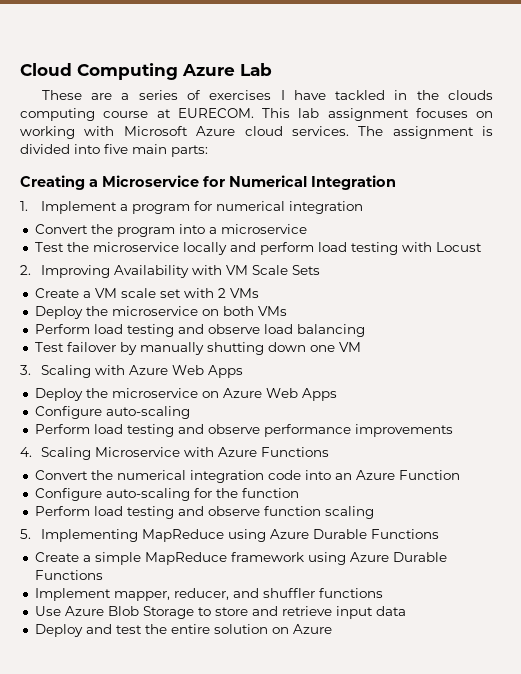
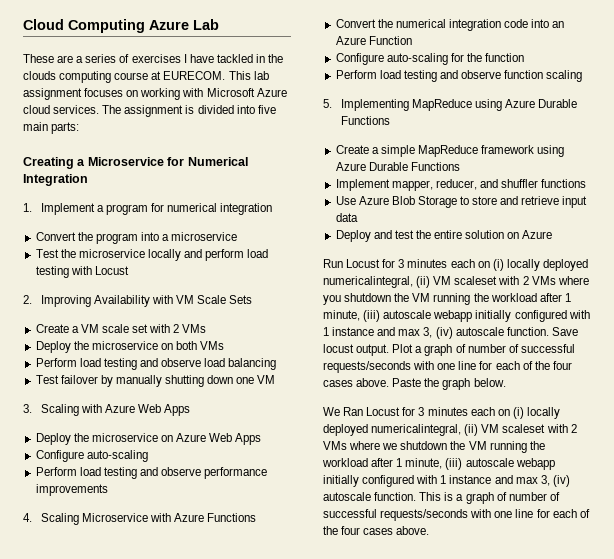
(332, 629) none -> [323,259,588,271] [323,276,589,288] [323,293,571,305] [323,310,590,322] [323,327,578,339] [323,344,575,356] [323,361,572,373] [323,378,506,390] [323,407,560,419] [323,424,577,436] [323,441,545,453] [322,458,555,470] [323,475,570,487] [323,492,560,504] [323,509,590,521] [323,526,430,535] // Run Locust for 3 minutes each on (i) locally deployed numericalintegral, (ii) VM scaleset with 2 VMs where you shutdown the VM running the workload after 1 minute, (iii) autoscale webapp initially configured with 1 instance and max 3, (iv) autoscale function. Save locust output. Plot a graph of number of successful requests/seconds with one line for each of the four cases above. Paste the graph below. // We Ran Locust for 3 minutes each on (i) locally deployed numericalintegral, (ii) VM scaleset with 2 VMs where we shutdown the VM running the workload after 1 minute, (iii) autoscale webapp initially configured with 1 instance and max 3, (iv) autoscale function. This is a graph of number of successful requests/seconds with one line for each of the four cases above.

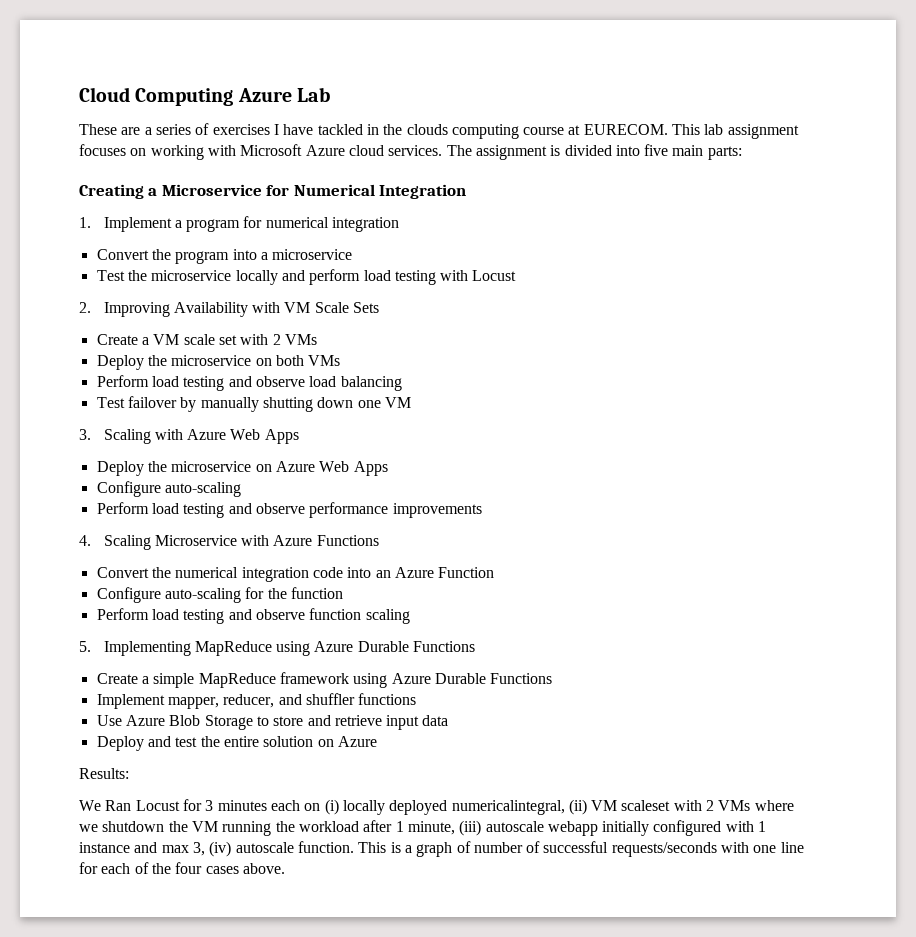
[323,259,588,271] [323,276,589,288] [323,293,571,305] [323,310,590,322] [323,327,578,339] [323,344,575,356] [323,361,572,373] [323,378,506,390] Run Locust for 3 minutes each on (i) locally deployed numericalintegral, (ii) VM scaleset with 2 VMs where you shutdown the VM running the workload after 1 minute, (iii) autoscale webapp initially configured with 1 instance and max 3, (iv) autoscale function. Save locust output. Plot a graph of number of successful requests/seconds with one line for each of the four cases above. Paste the graph below. -> [79,768,129,779] Results:

